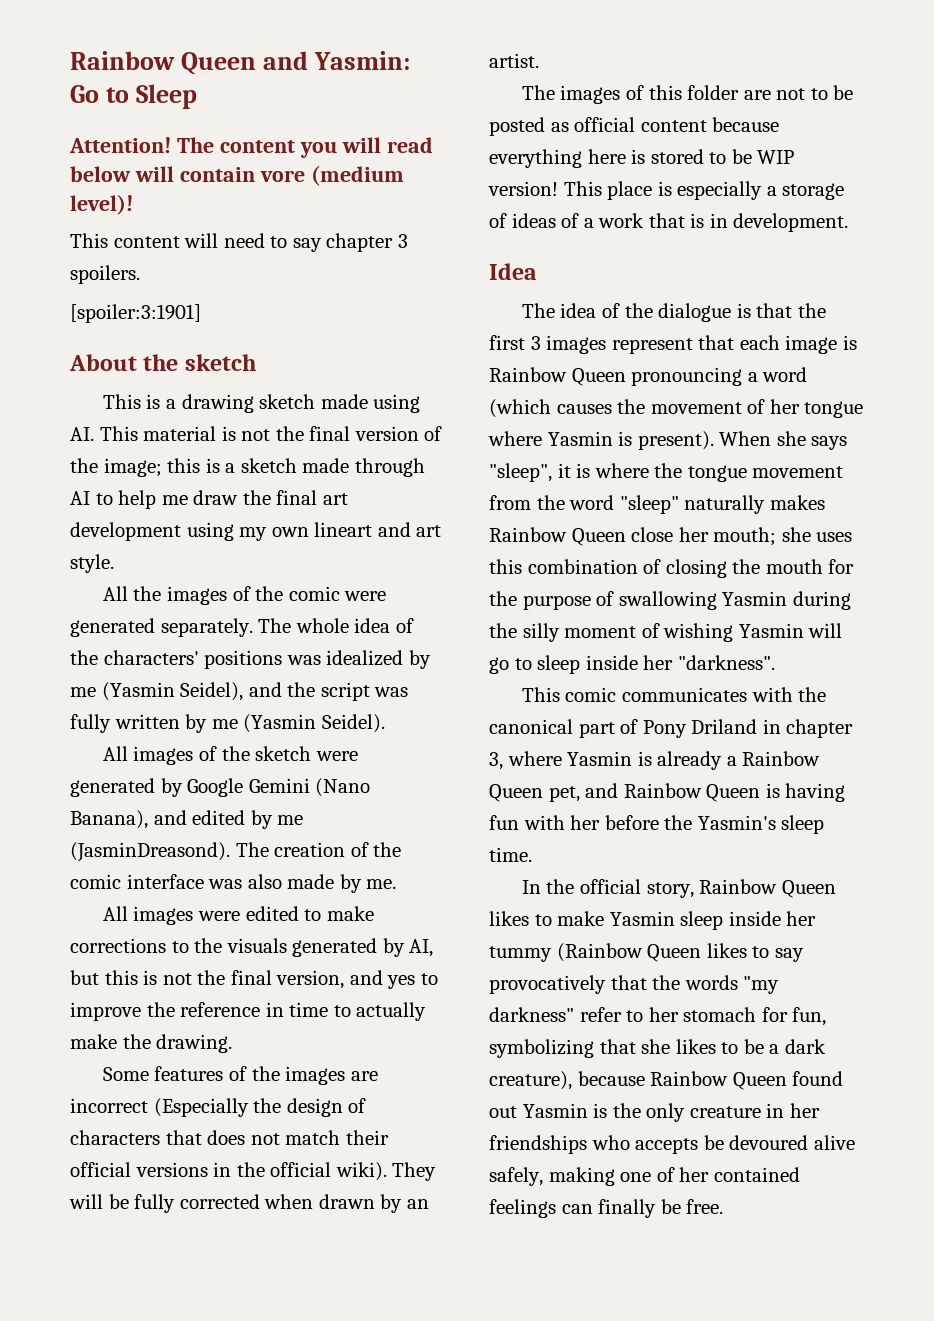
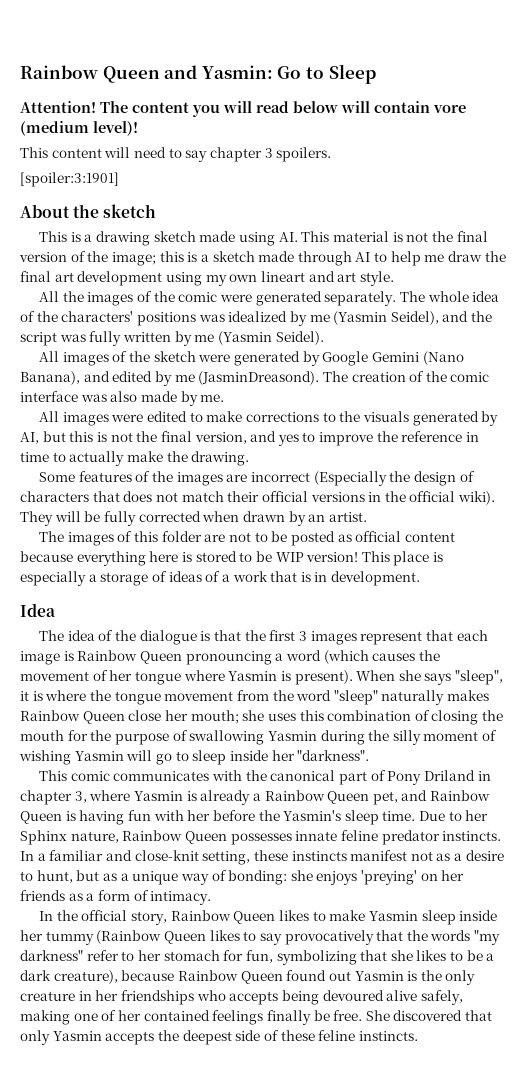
(532, 854) none -> [419,810,489,821] [20,830,502,845] [20,850,504,865] [20,870,465,885] [20,890,212,905] Due to her Sphinx nature, Rainbow Queen possesses innate feline predator instincts. In a familiar and close-knit setting, these instincts manifest not as a desire to hunt, but as a unique way of bonding: she enjoys 'preying' on her friends as a form of intimacy.
[703,1135,724,1150] be -> [281,990,319,1005] being
[561,1204,593,1214] can -> (264, 1017) none
(724, 1206) none -> [365,1010,493,1021] [20,1030,418,1045] She discovered that only Yasmin accepts the deepest side of these feline instincts.

